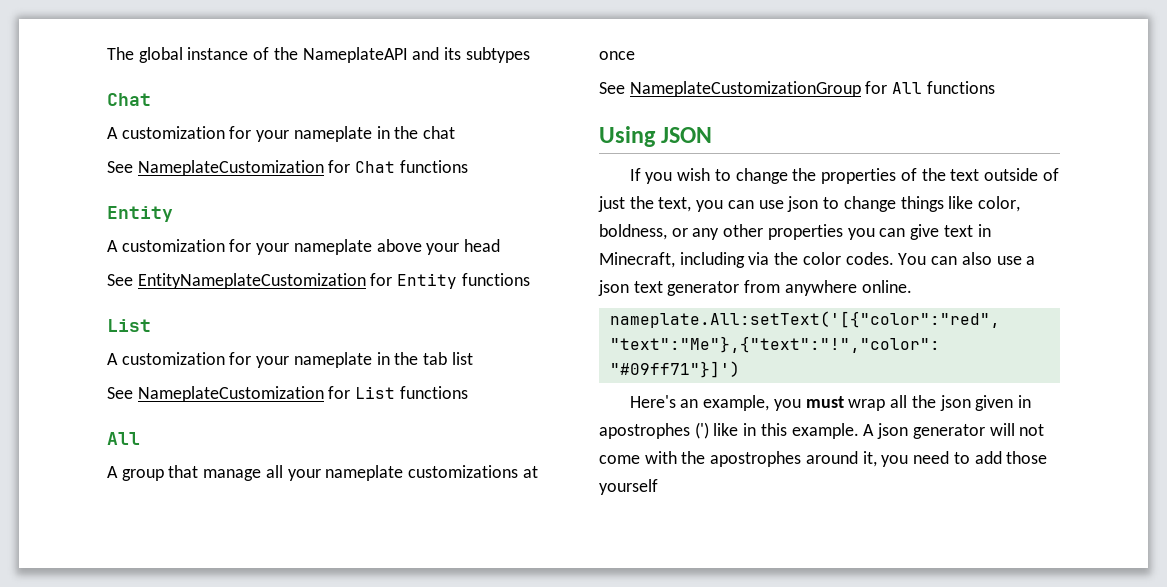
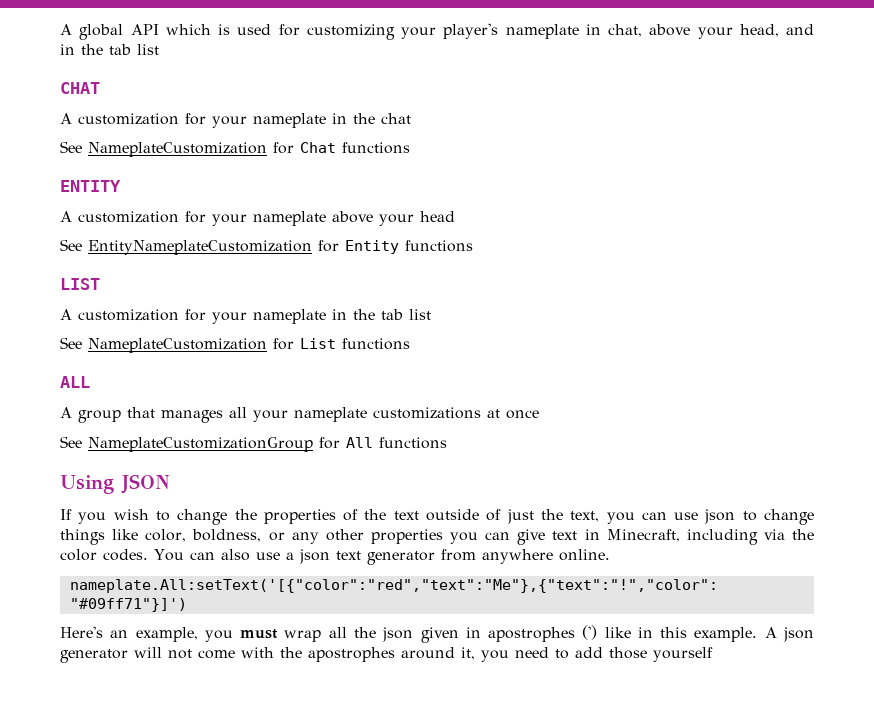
[107,47,530,63] [107,93,151,106] The global instance of the NameplateAPI and its subtypes // Chat -> [60,23,814,40] [60,44,159,55] [60,82,100,94] A global API which is used for customizing your player's nameplate in chat, above your head, and in the tab list // CHAT
[107,206,173,222] Entity -> [60,180,121,192] ENTITY
[107,319,151,332] List -> [60,278,100,290] LIST
[107,432,140,445] All -> [60,376,90,388] ALL
[203,469,262,481] manage -> [161,410,223,423] manages

